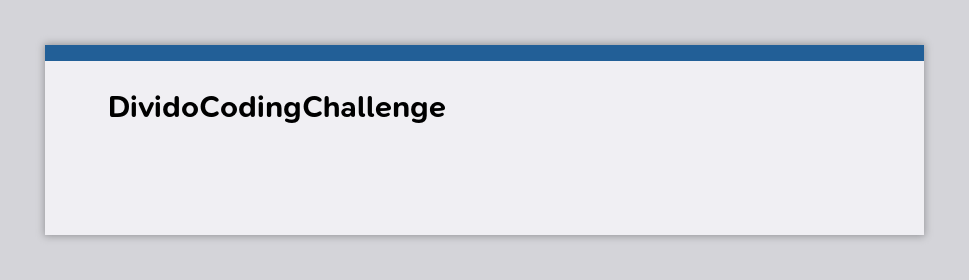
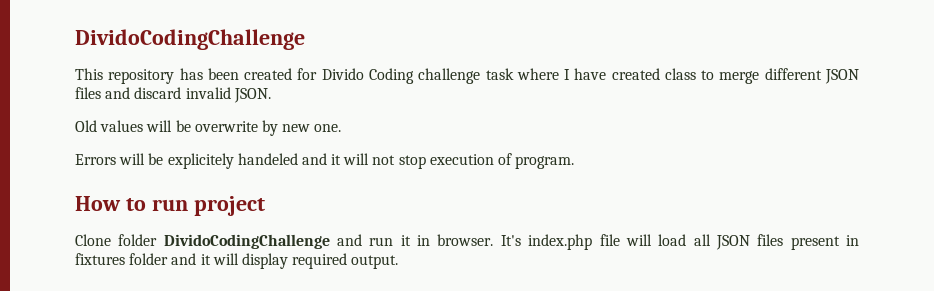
[108,95,446,123] DividoCodingChallenge -> [75,29,305,50] [75,68,860,84] [75,87,271,103] [75,120,342,136] [75,153,575,169] [75,196,265,216] [75,234,860,250] [75,253,399,269] DividoCodingChallenge // This repository has been created for Divido Coding challenge task where I have created class to merge different JSON files and discard invalid JSON. // Old values will be overwrite by new one. // Errors will be explicitely handeled and it will not stop execution of program. // How to run project // Clone folder DividoCodingChallenge and run it in browser. It's index.php file will load all JSON files present in fixtures folder and it will display required output.

